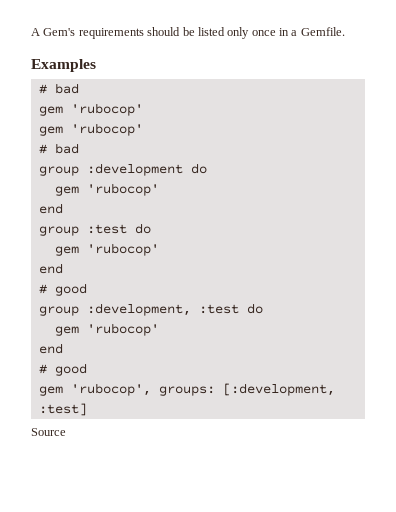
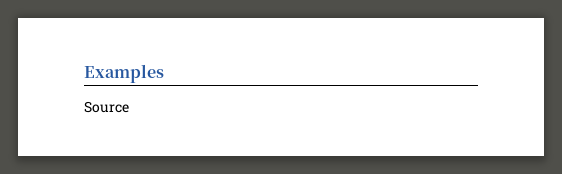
[31,27,345,39] [31,59,96,72] [38,83,79,94] [38,103,143,116] [38,123,143,136] [38,143,79,154] [38,163,207,176] [54,183,159,196] [38,203,63,214] [38,223,151,236] [54,243,159,256] [38,263,63,274] [38,283,87,296] [38,303,263,316] [54,323,159,336] [38,343,63,354] [38,363,87,376] [38,383,335,396] [38,403,87,416] A Gem's requirements should be listed only once in a Gemfile. // Examples // # bad // gem 'rubocop' // gem 'rubocop' // # bad // group :development do // gem 'rubocop' // end // group :test do // gem 'rubocop' // end // # good // group :development, :test do // gem 'rubocop' // end // # good // gem 'rubocop', groups: [:development, :test] -> [84,64,164,83] Examples

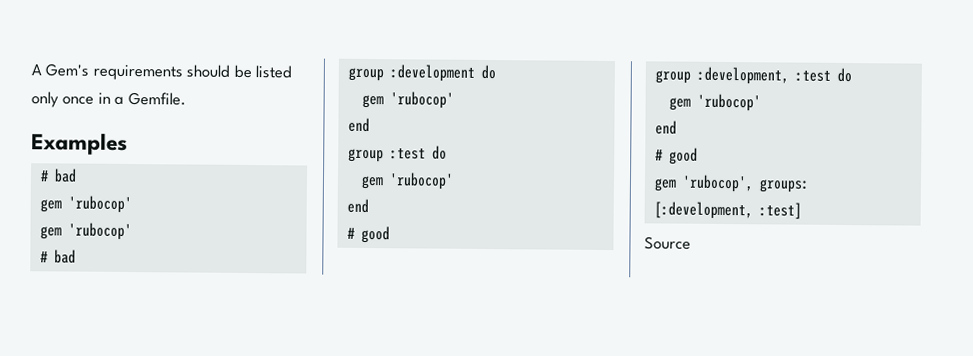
[84,64,164,83] Examples -> [31,63,293,81] [31,91,186,108] [31,133,128,155] [39,168,77,183] [39,195,132,214] [39,222,132,241] [39,249,76,264] [347,64,496,82] [361,91,454,109] [347,117,370,133] [347,145,447,163] [360,172,454,190] [346,198,369,214] [346,225,390,244] [654,66,852,85] [668,93,761,112] [654,120,677,135] [654,147,698,165] [653,174,809,193] [653,201,802,220] A Gem's requirements should be listed only once in a Gemfile. // Examples // # bad // gem 'rubocop' // gem 'rubocop' // # bad // group :development do // gem 'rubocop' // end // group :test do // gem 'rubocop' // end // # good // group :development, :test do // gem 'rubocop' // end // # good // gem 'rubocop', groups: [:development, :test]

